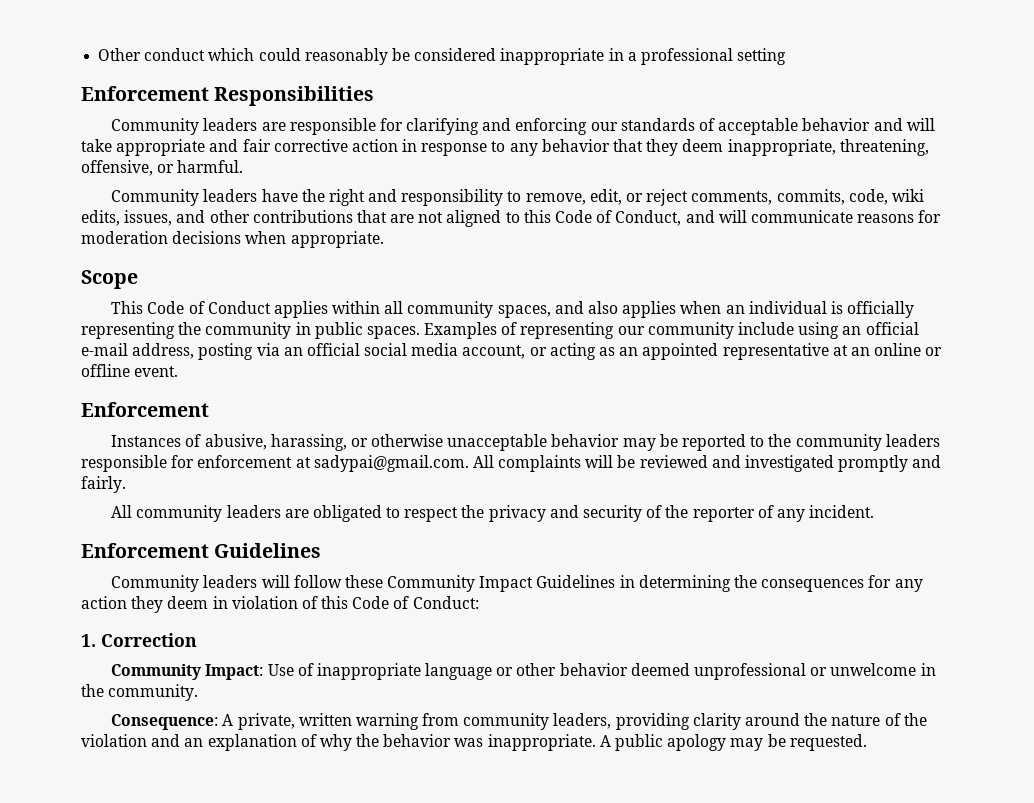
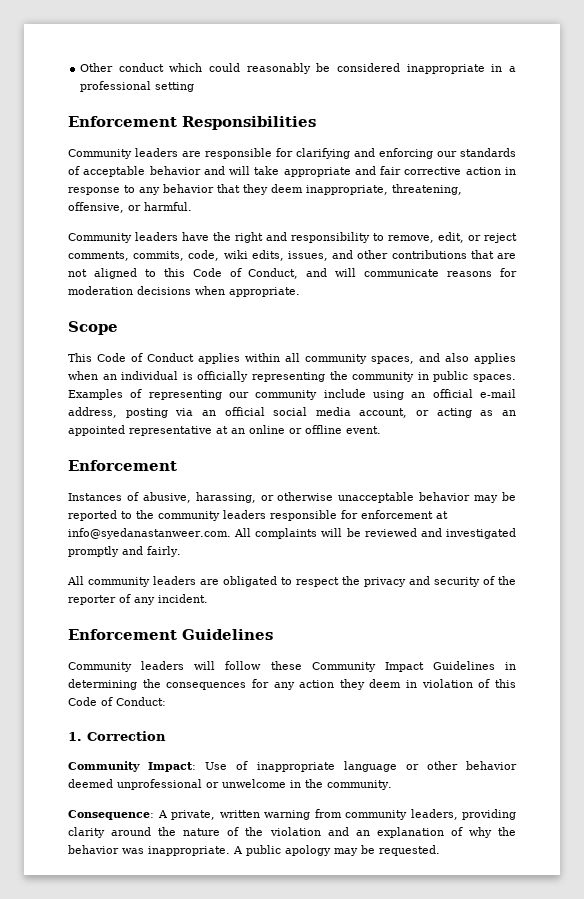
[313,455,469,472] sadypai@gmail.com. -> [68,528,231,539] info@syedanastanweer.com.

